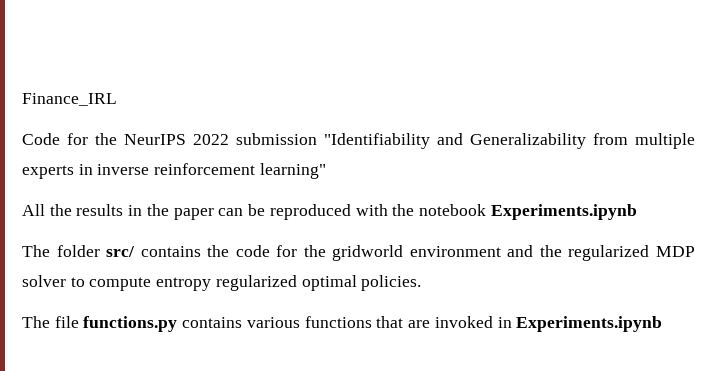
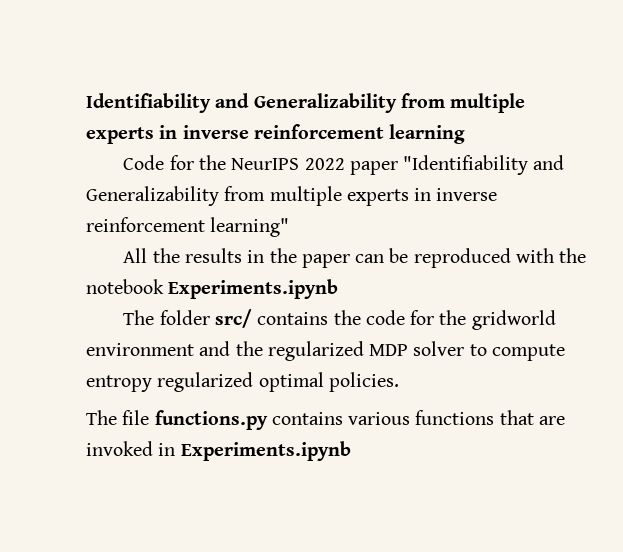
[22,93,117,106] Finance_IRL -> [86,93,526,113] [86,124,466,144] Identifiability and Generalizability from multiple experts in inverse reinforcement learning
[236,133,317,145] submission -> [349,161,398,175] paper

